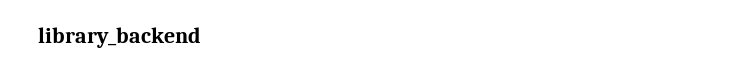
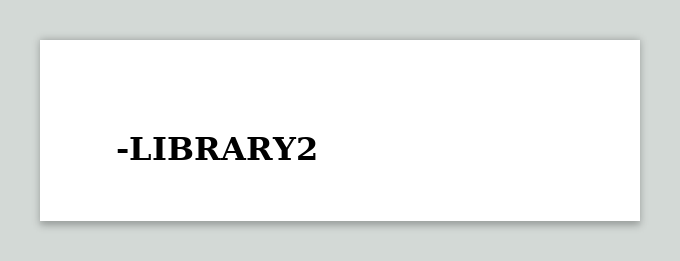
[38,27,201,48] library_backend -> [116,137,318,160] -LIBRARY2

